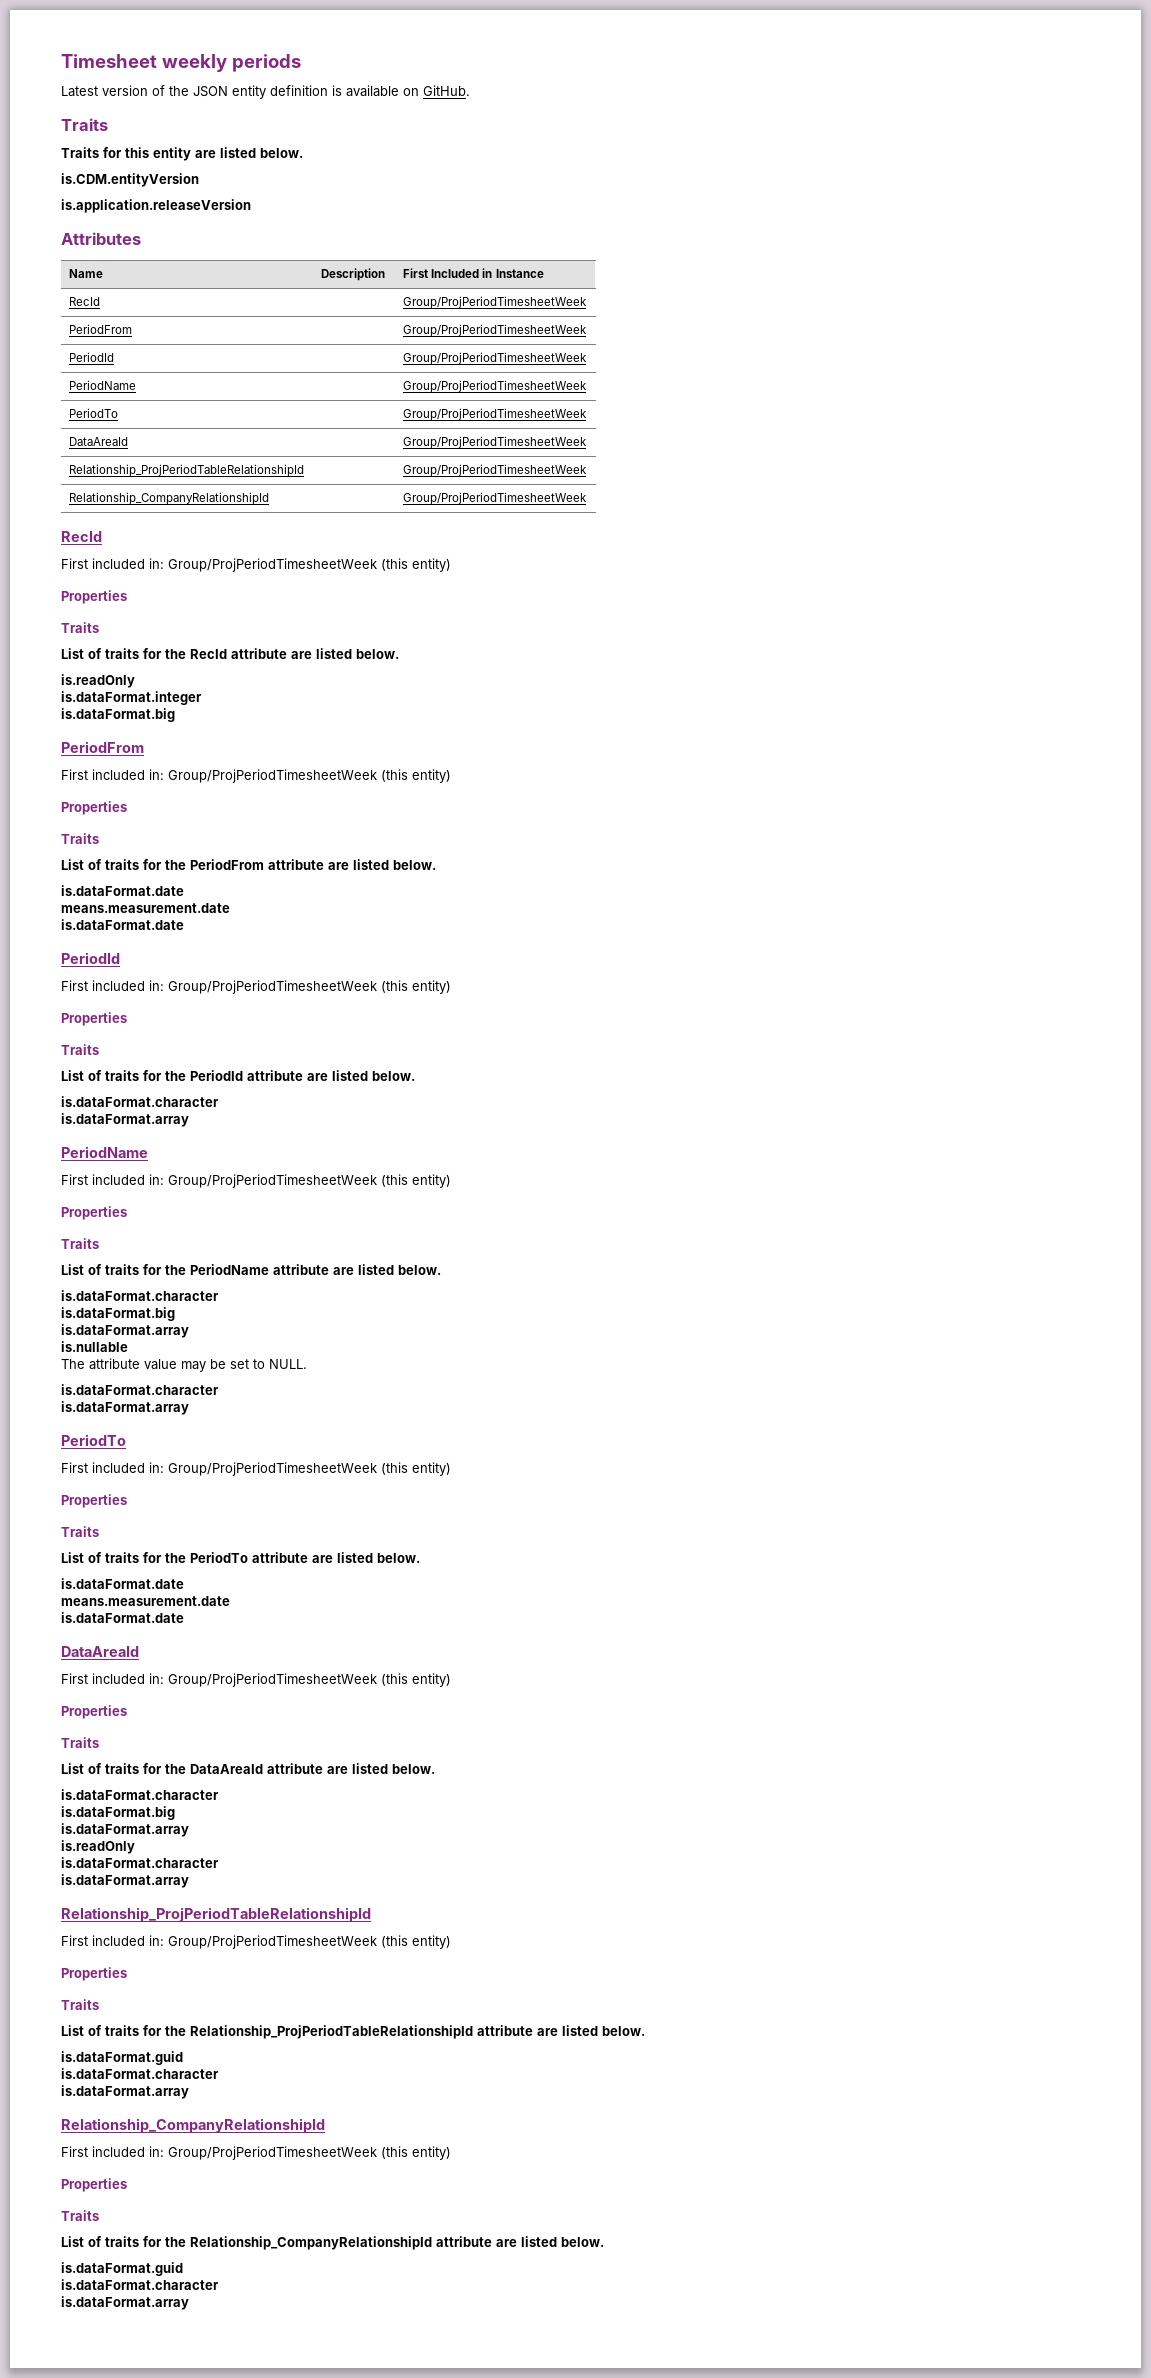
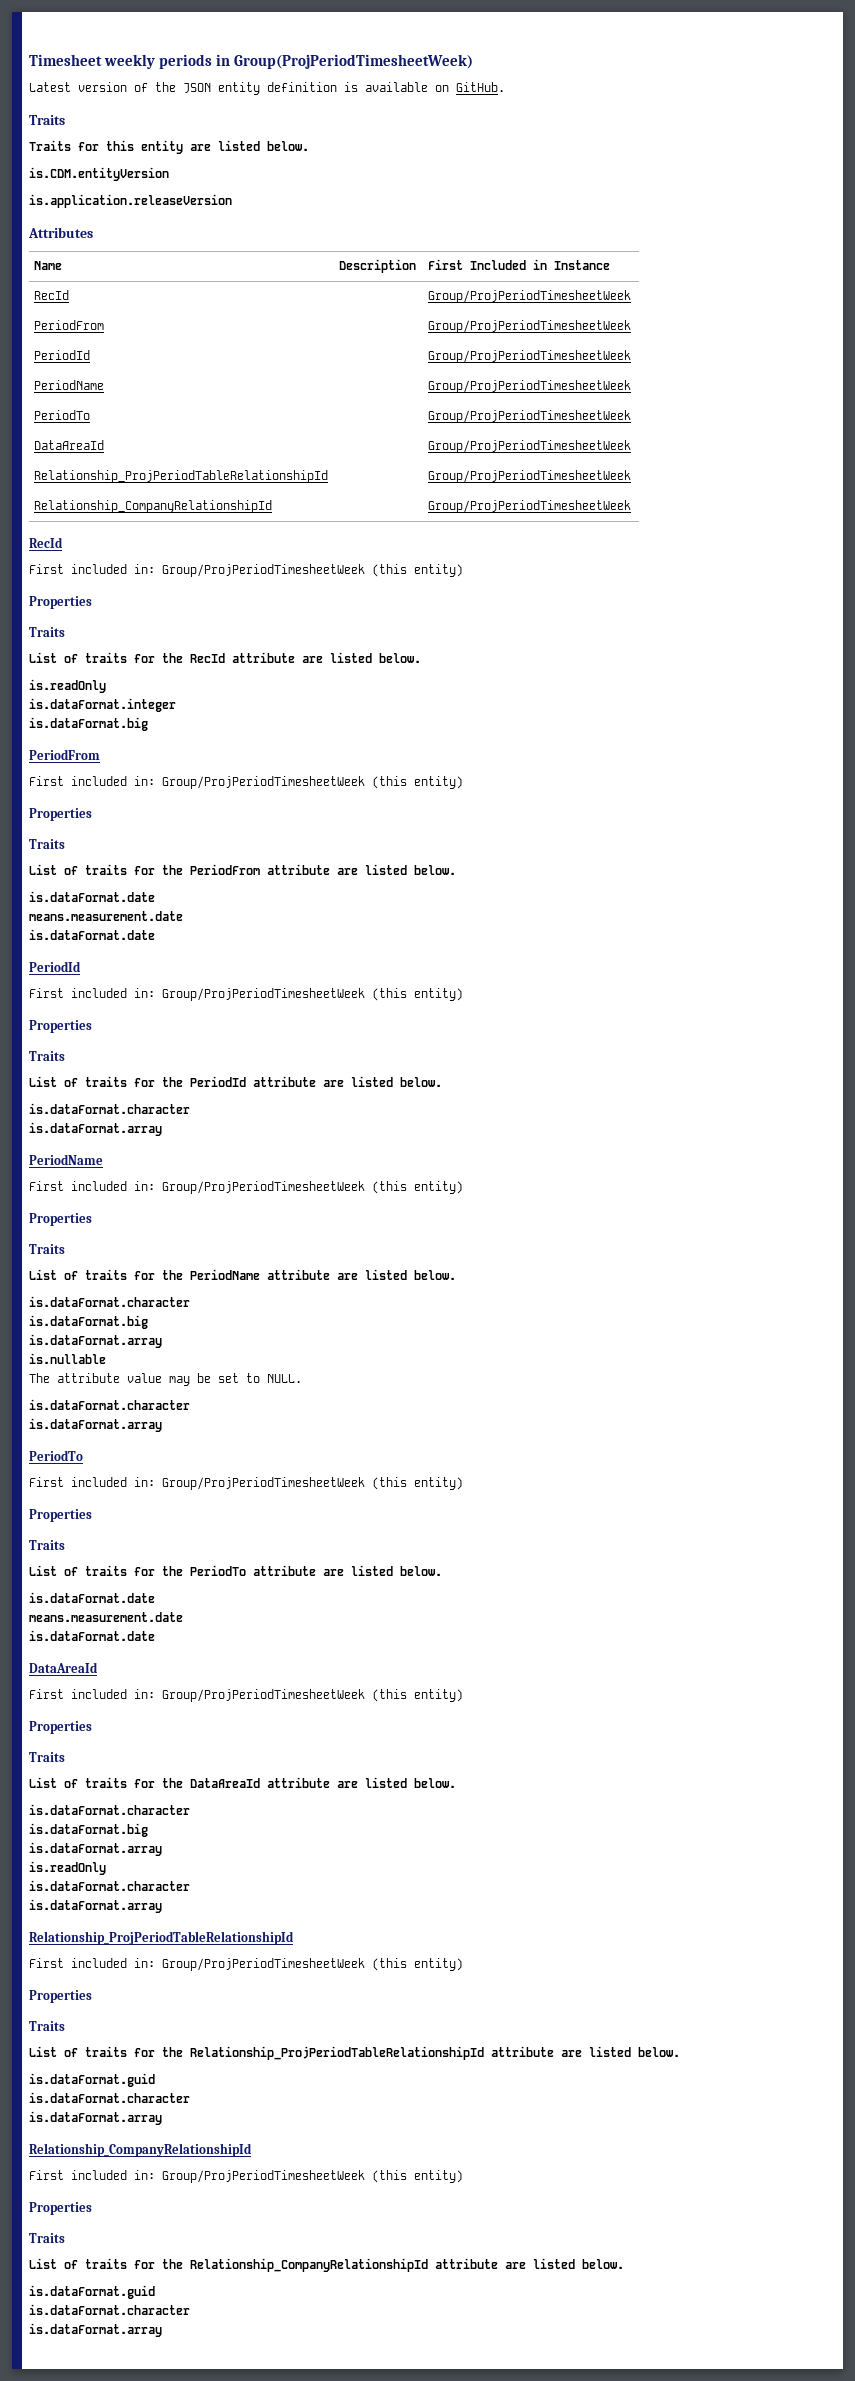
(301, 63) none -> [215,54,473,69] in Group(ProjPeriodTimesheetWeek)

